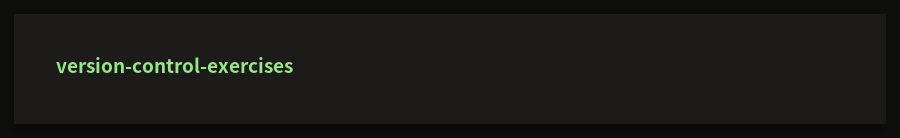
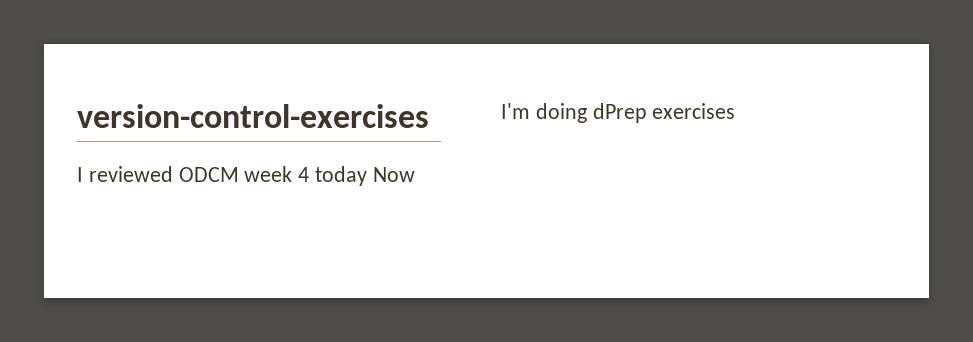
(293, 65) none -> [77,166,415,186] [501,103,736,123] // I reviewed ODCM week 4 today Now I'm doing dPrep exercises

